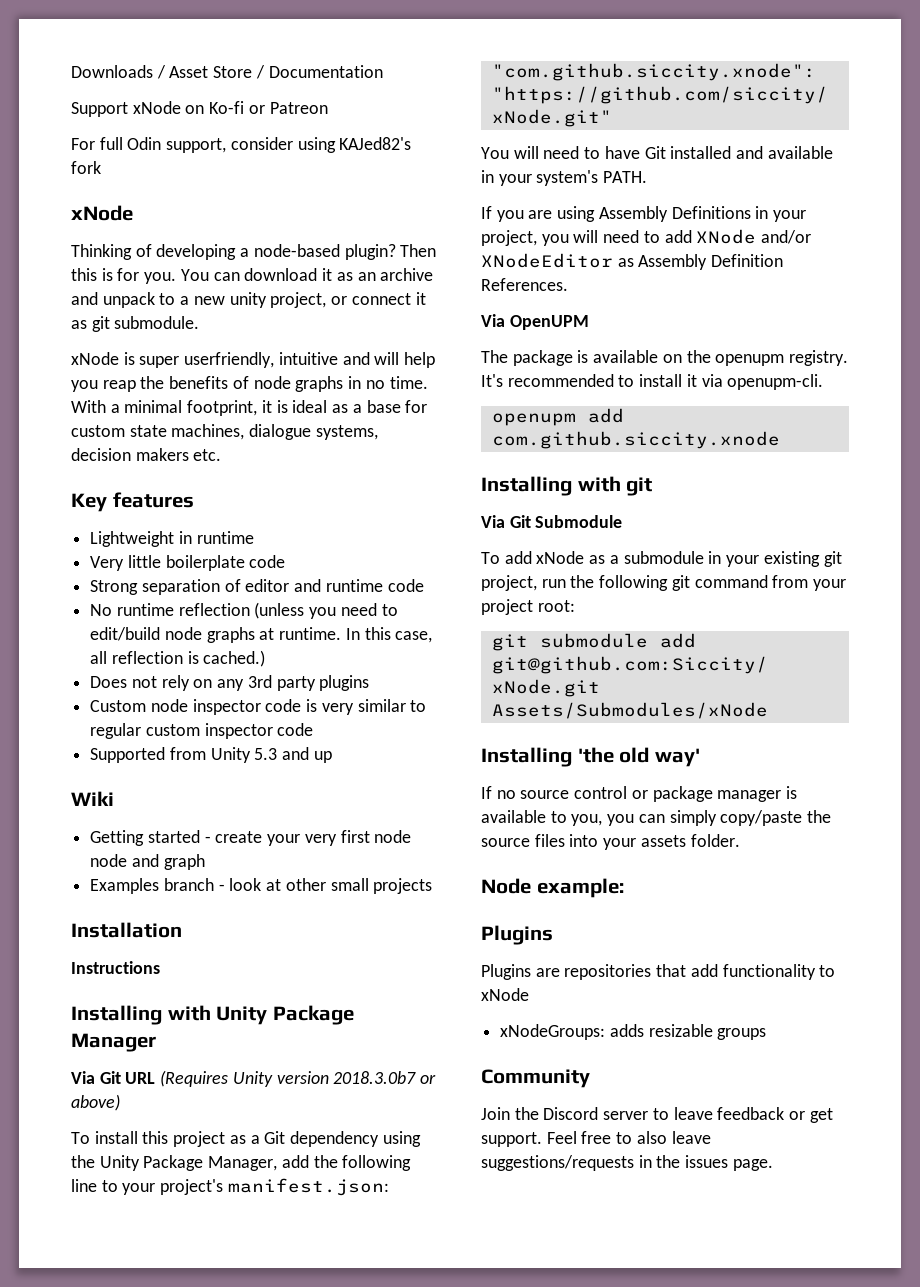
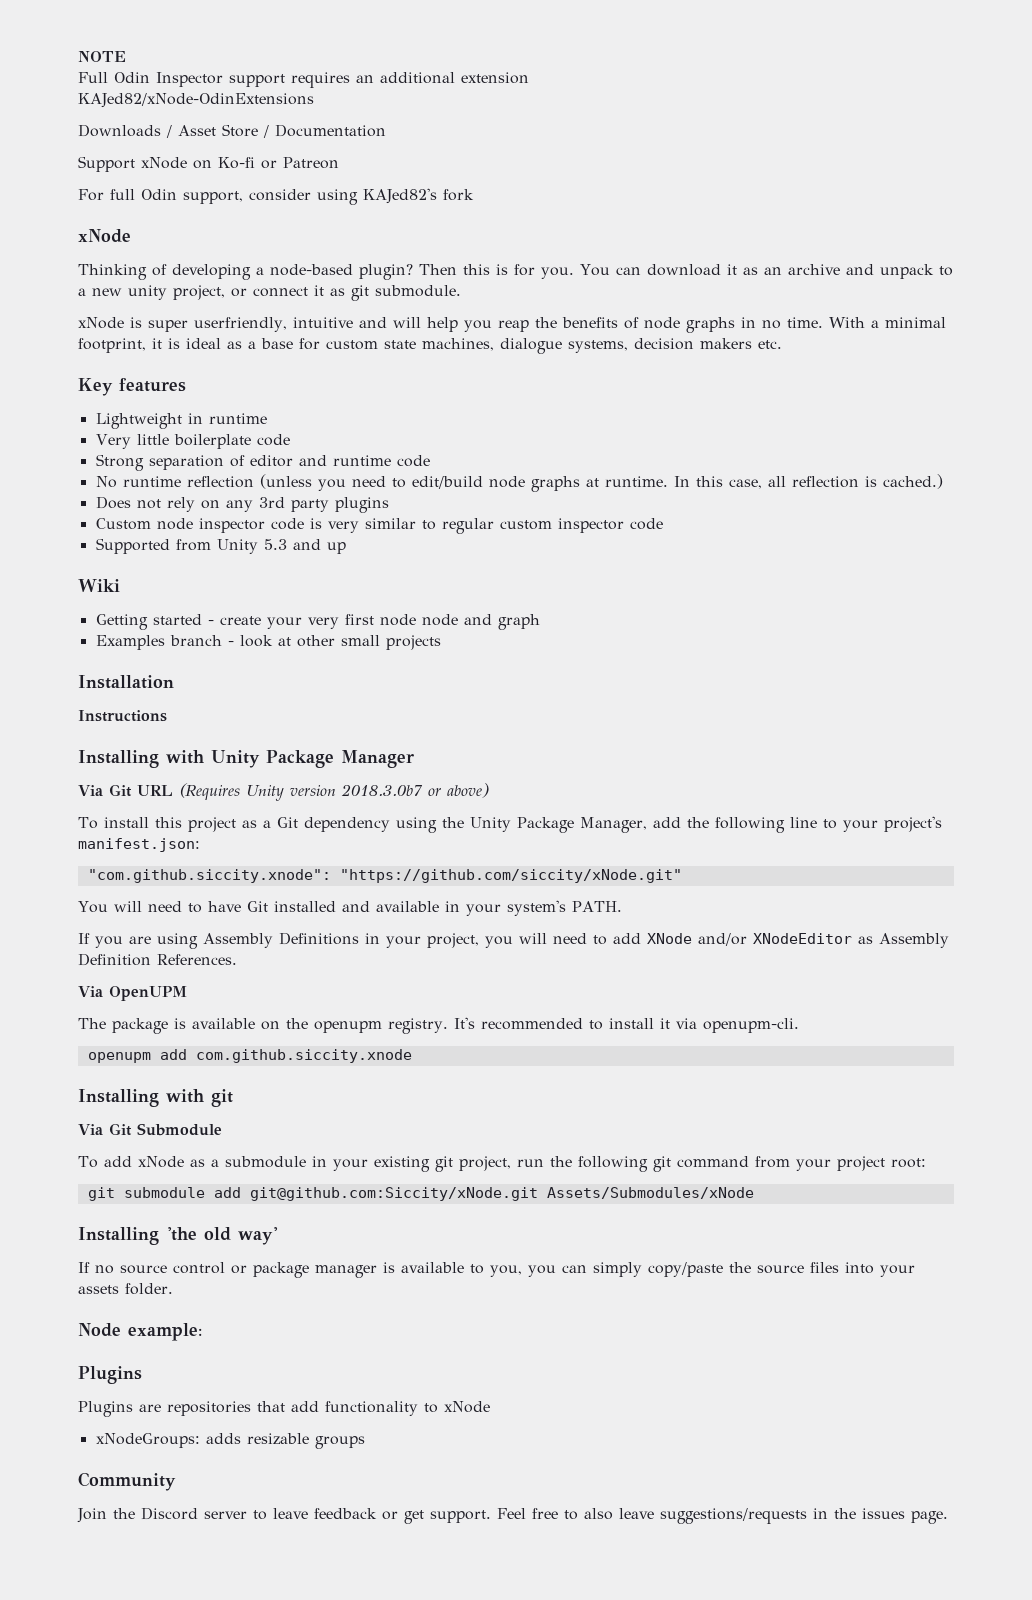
(71, 71) none -> [78,51,126,62] [78,72,529,88] [78,93,314,108] NOTE // Full Odin Inspector support requires an additional extension // KAJed82/xNode-OdinExtensions //

